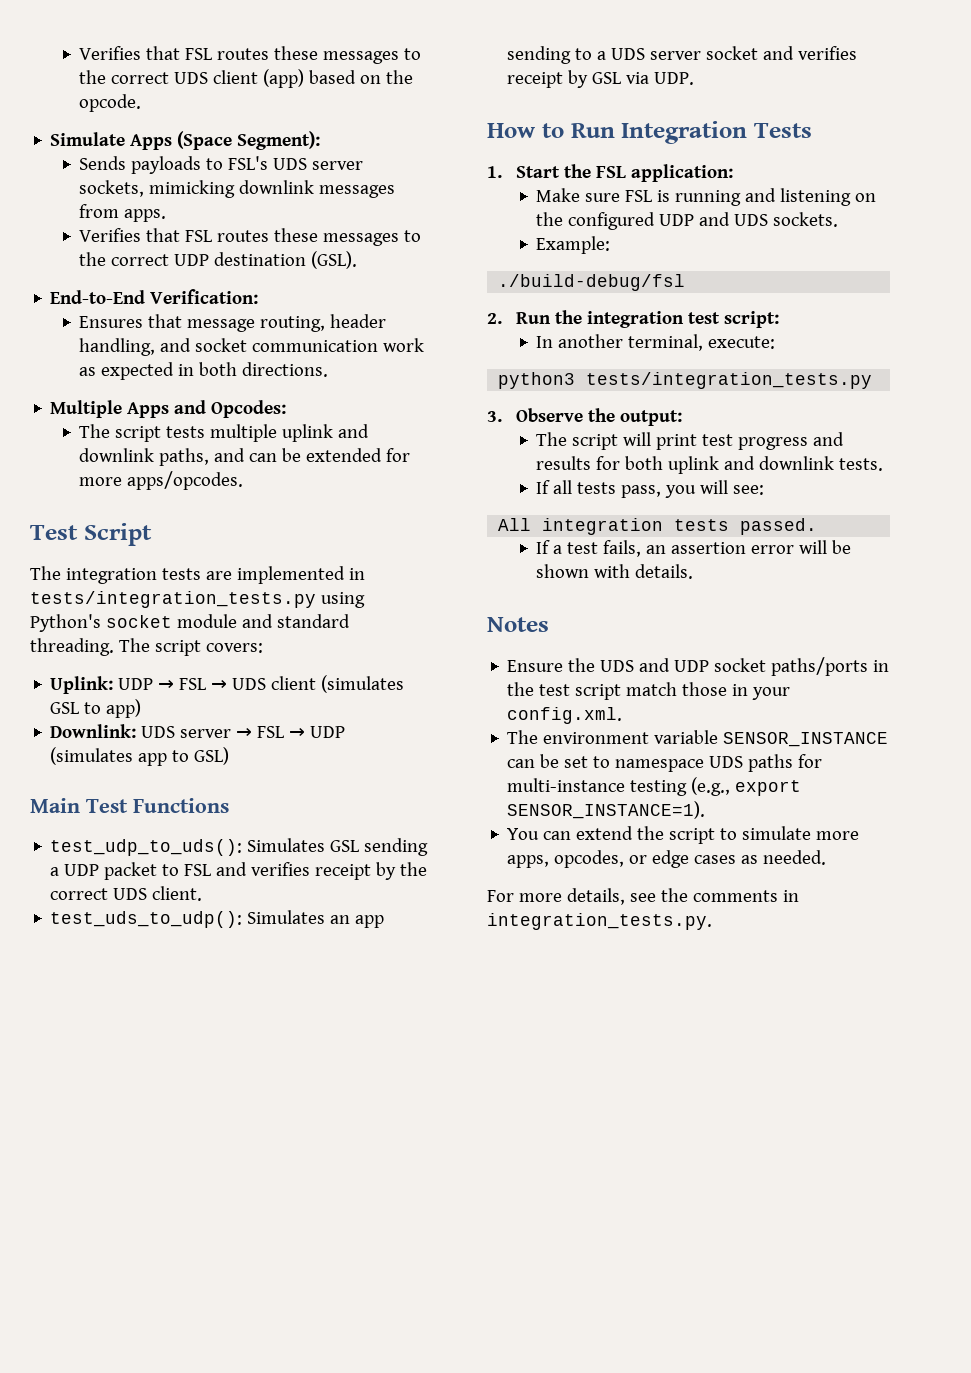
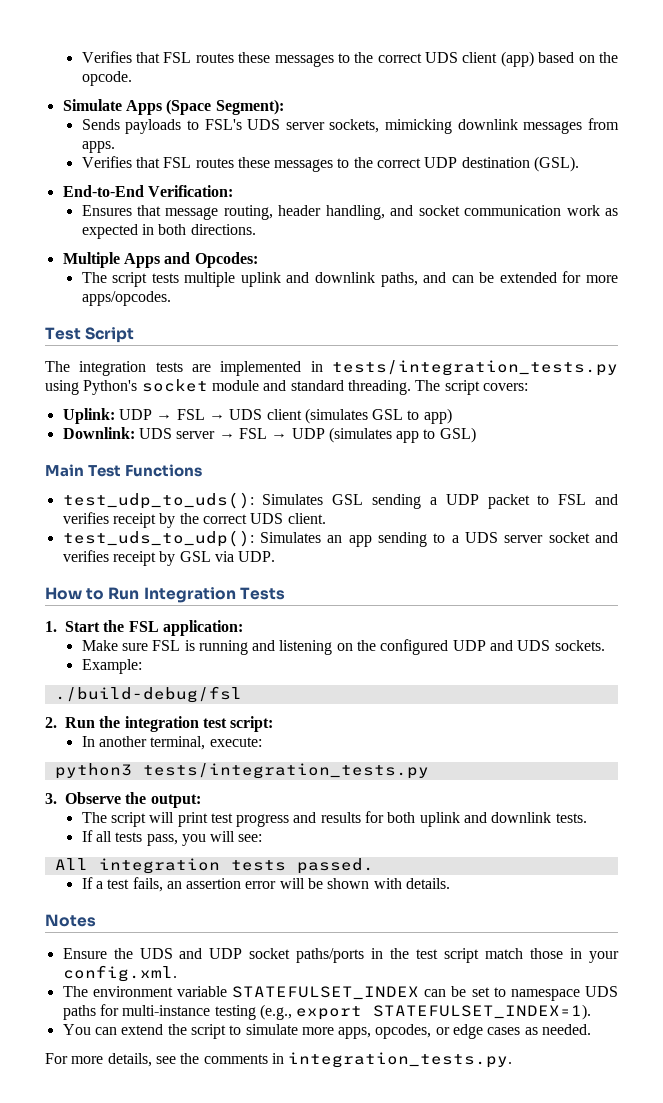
[723,732,889,747] SENSOR_INSTANCE -> [232,986,420,1000] STATEFULSET_INDEX
[507,801,706,819] SENSOR_INSTANCE=1). -> [373,1004,592,1020] STATEFULSET_INDEX=1).

